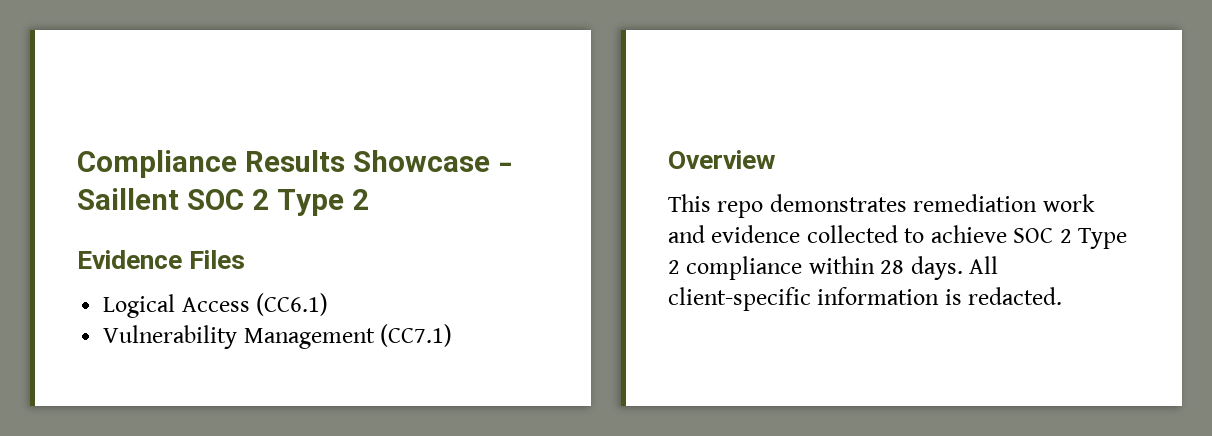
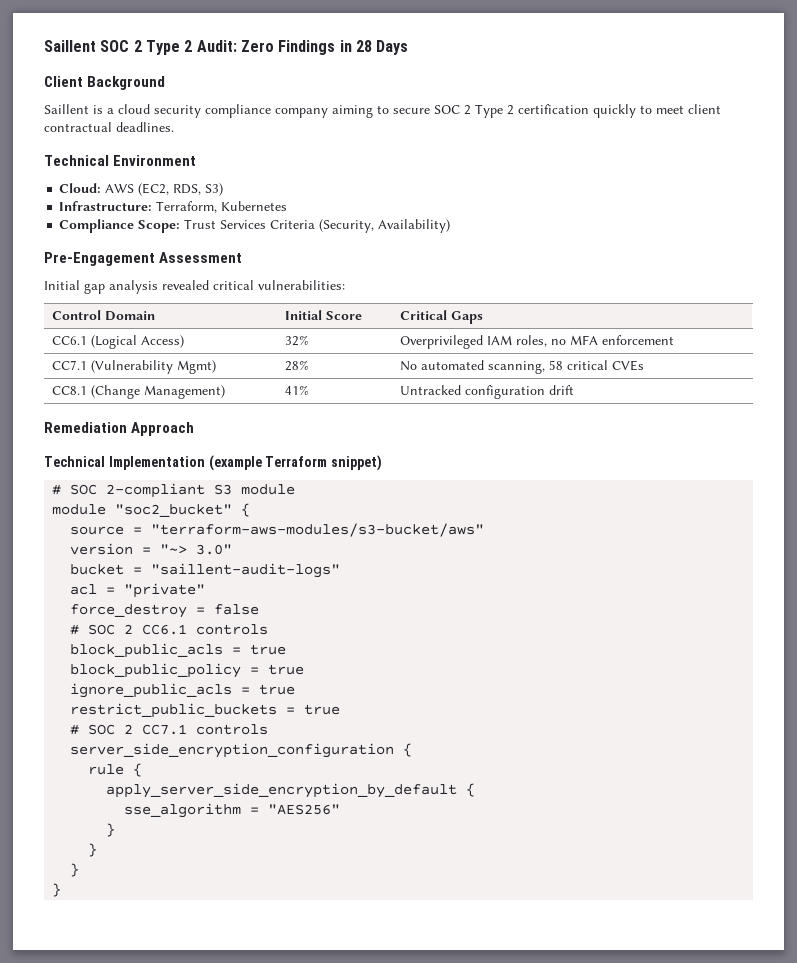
[77,150,513,178] Compliance Results Showcase - -> (44, 46) none
[77,250,246,269] [103,293,329,318] [103,324,453,349] [668,150,776,169] [668,194,1095,218] [668,225,1128,249] [668,256,999,280] [668,287,1063,311] // Evidence Files // Logical Access (CC6.1) // Vulnerability Management (CC7.1) // Overview // This repo demonstrates remediation work and evidence collected to achieve SOC 2 Type 2 compliance within 28 days. All client-specific information is redacted. -> [196,40,409,55] [44,76,166,90] [44,104,721,118] [44,122,174,132] [44,155,197,166] [59,183,224,196] [59,201,288,213] [59,219,451,233] [44,252,243,266] [44,280,345,294] [51,310,155,321] [284,310,362,320] [399,310,483,324] [51,335,184,349] [284,335,309,346] [399,335,674,349] [51,360,216,374] [284,360,309,371] [399,360,644,374] [51,385,225,399] [284,385,309,395] [399,385,574,399] [44,422,195,436] [44,455,383,471] [52,483,296,498] [52,503,251,517] [70,523,485,537] [70,543,233,555] [70,563,341,578] [70,583,206,598] [70,604,260,618] [70,624,269,635] [70,643,287,658] [70,663,305,678] [70,683,296,698] [70,703,341,718] [70,724,269,735] [70,743,413,758] [88,763,143,777] [106,783,476,798] [124,803,341,818] [106,823,116,837] [88,843,98,857] [70,863,80,877] [52,883,62,897] Audit: Zero Findings in 28 Days // Client Background // Saillent is a cloud security compliance company aiming to secure SOC 2 Type 2 certification quickly to meet client contractual deadlines. // Technical Environment // Cloud: AWS (EC2, RDS, S3) // Infrastructure: Terraform, Kubernetes // Compliance Scope: Trust Services Criteria (Security, Availability) // Pre-Engagement Assessment // Initial gap analysis revealed critical vulnerabilities: // Control Domain | Initial Score | Critical Gaps // CC6.1 (Logical Access) | 32% | Overprivileged IAM roles, no MFA enforcement // CC7.1 (Vulnerability Mgmt) | 28% | No automated scanning, 58 critical CVEs // CC8.1 (Change Management) | 41% | Untracked configuration drift // Remediation Approach // Technical Implementation (example Terraform snippet) // # SOC 2-compliant S3 module // module "soc2_bucket" { // source = "terraform-aws-modules/s3-bucket/aws" // version = "~> 3.0" // bucket = "saillent-audit-logs" // acl = "private" // force_destroy = false // # SOC 2 CC6.1 controls // block_public_acls = true // block_public_policy = true // ignore_public_acls = true // restrict_public_buckets = true // # SOC 2 CC7.1 controls // server_side_encryption_configuration { // rule { // apply_server_side_encryption_by_default { // sse_algorithm = "AES256" // } // } // } // }

